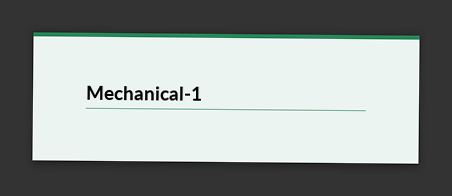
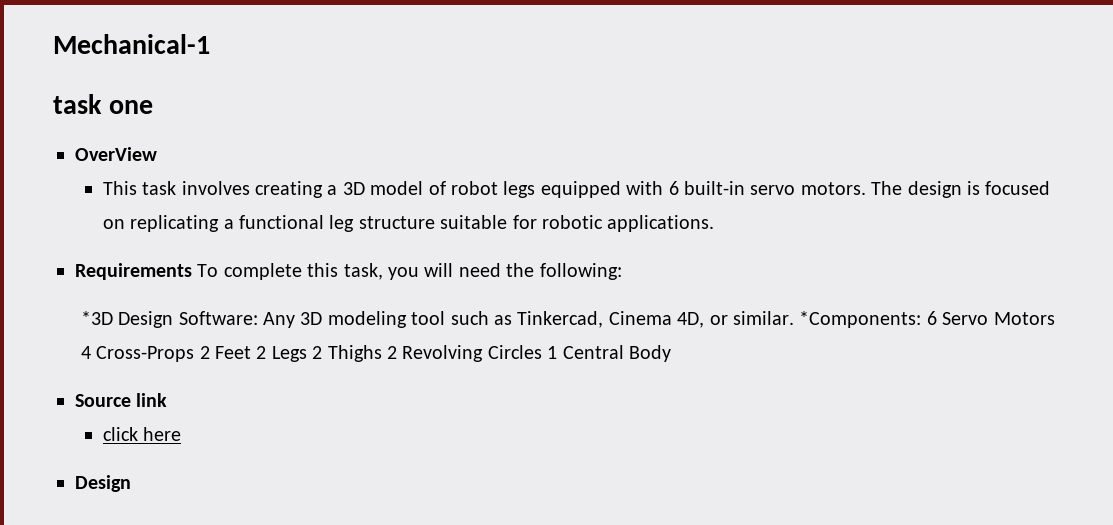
(203, 93) none -> [53,94,153,114] [75,147,157,161] [102,181,1051,198] [102,215,715,232] [75,263,622,280] [80,311,1055,328] [80,345,671,362] [75,393,168,407] [102,427,182,441] [75,475,131,492] // task one // OverView // This task involves creating a 3D model of robot legs equipped with 6 built-in servo motors. The design is focused on replicating a functional leg structure suitable for robotic applications. // Requirements To complete this task, you will need the following: // *3D Design Software: Any 3D modeling tool such as Tinkercad, Cinema 4D, or similar. *Components: 6 Servo Motors 4 Cross-Props 2 Feet 2 Legs 2 Thighs 2 Revolving Circles 1 Central Body // Source link // click here // Design

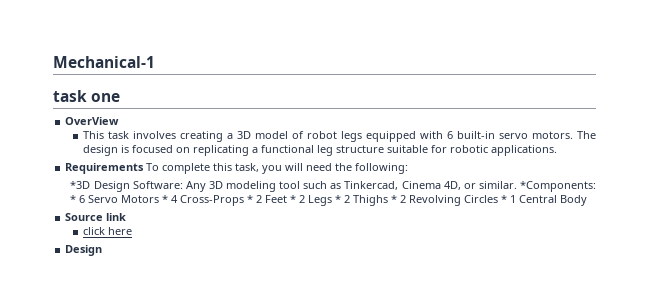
(922, 319) none -> [70,195,77,203] *
(1055, 318) none -> [162,195,169,203] *
(195, 354) none -> [247,195,254,203] *
(251, 352) none -> [290,195,297,203] *
(307, 354) none -> [335,195,342,203] *
(382, 353) none -> [391,195,398,203] *
(542, 352) none -> [501,195,508,203] *

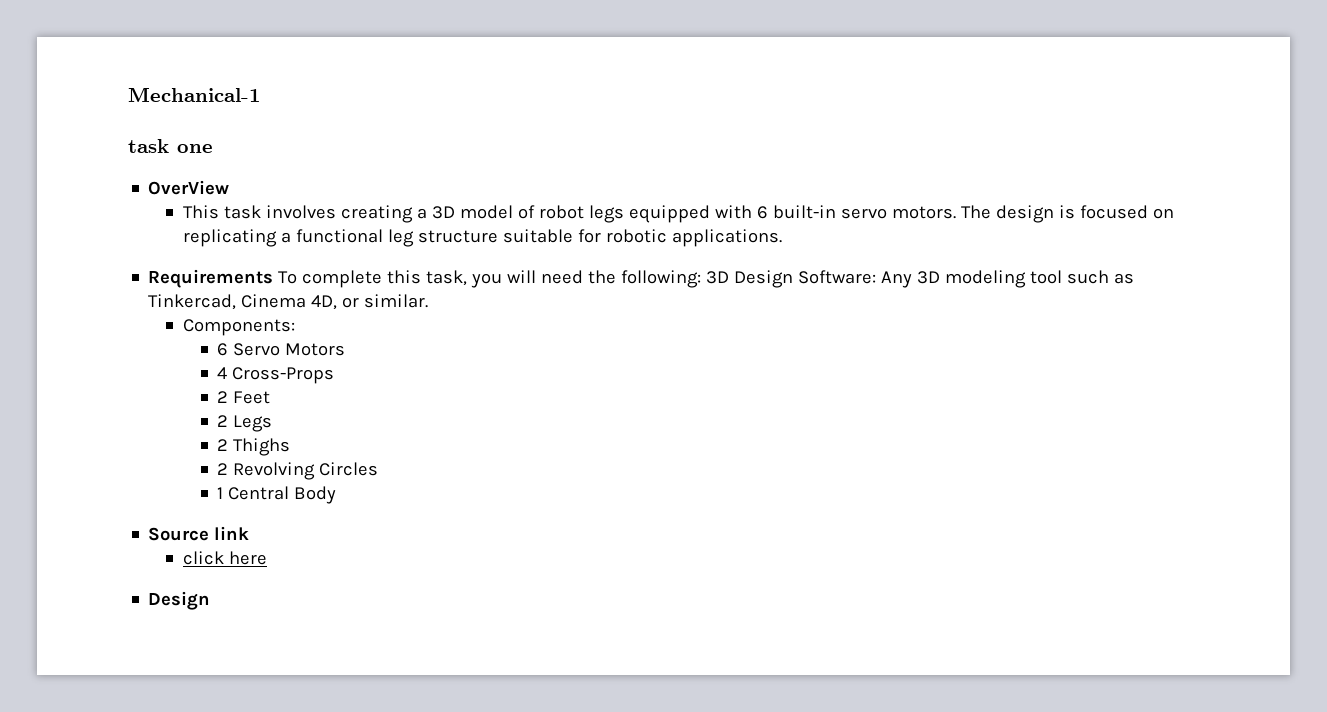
[70,181,91,189] // *3D -> [706,271,730,284] 3D
[520,181,596,192] [70,195,77,203] *Components: * -> [182,319,295,336] // Components: //
[162,195,169,203] * -> (346, 349) //
[247,195,254,203] * -> (335, 375) //
[290,195,297,203] * -> (271, 397) //
[335,195,342,203] * -> (273, 423) //
[391,195,398,203] * -> (291, 447) //
[501,195,508,203] * -> (379, 469) //

